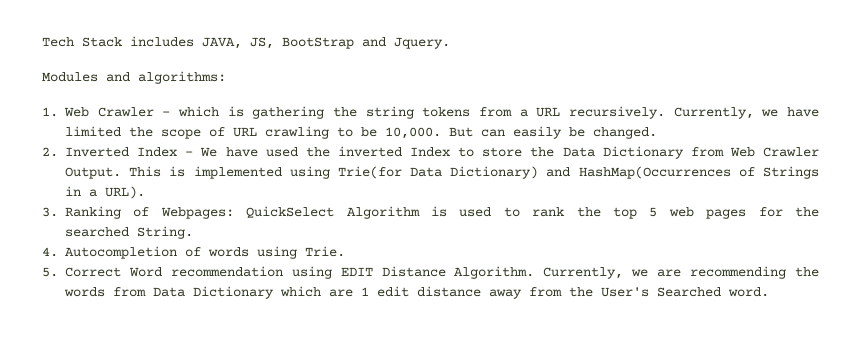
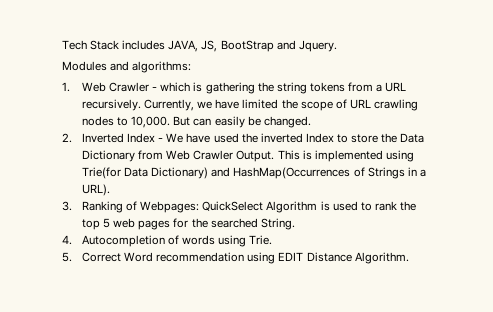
[337,127,377,137] to be -> [81,116,129,126] nodes to
[543,266,819,279] [64,286,769,299] Currently, we are recommending the words from Data Dictionary which are 1 edit distance away from the User's Searched word. -> (409, 258) none

